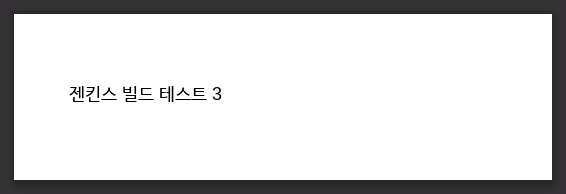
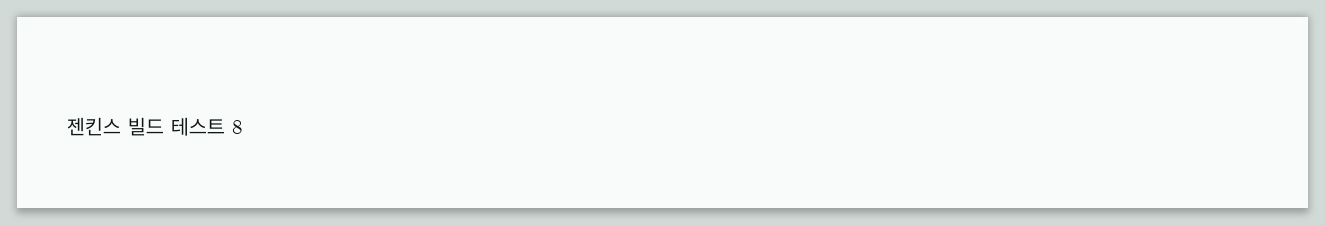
[212,87,222,100] 3 -> [232,120,243,134] 8

